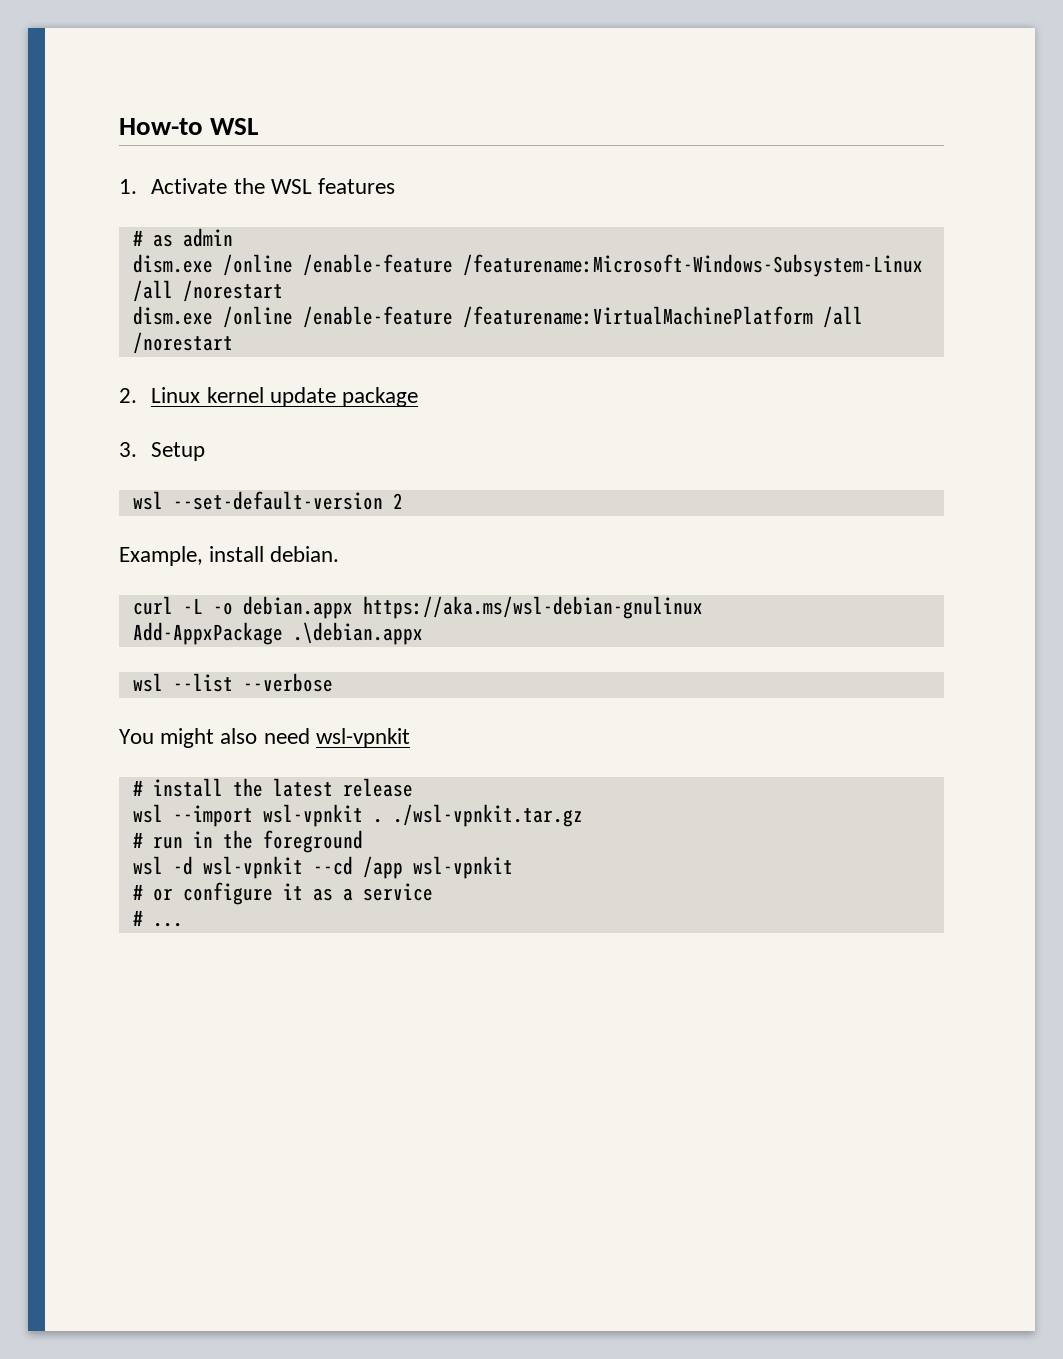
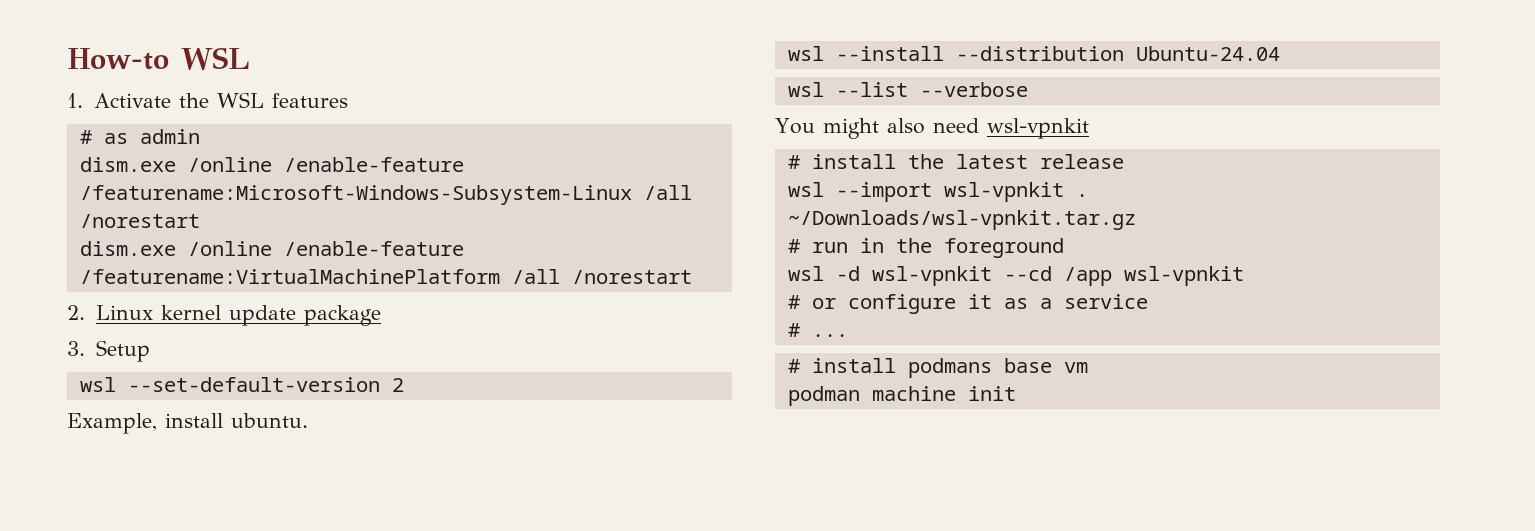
[270,546,340,562] [132,596,703,619] [132,622,423,645] debian. // curl -L -o debian.appx https://aka.ms/wsl-debian-gnulinux // Add-AppxPackage .\debian.appx -> [231,413,308,428] [787,46,1280,61] ubuntu. // wsl --install --distribution Ubuntu-24.04
[392,804,583,827] ./wsl-vpnkit.tar.gz -> [787,210,1136,230] ~/Downloads/wsl-vpnkit.tar.gz
(183, 924) none -> [787,358,1088,378] [787,386,1016,406] // # install podmans base vm // podman machine init

